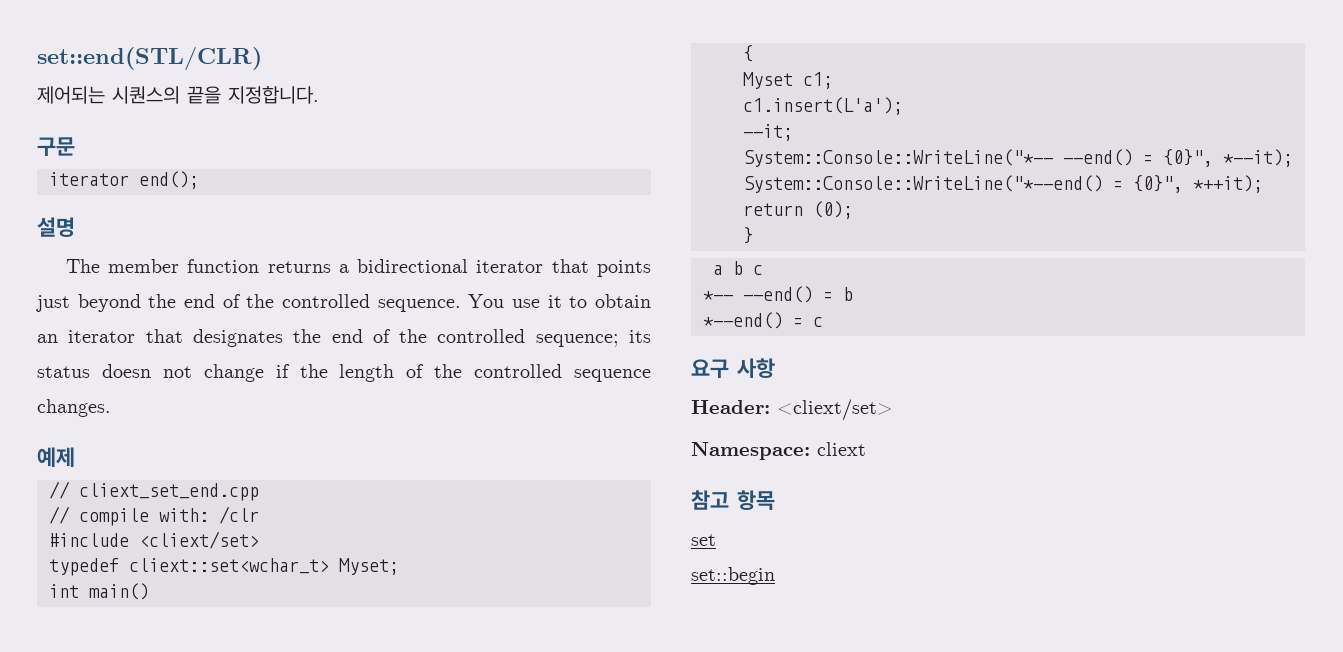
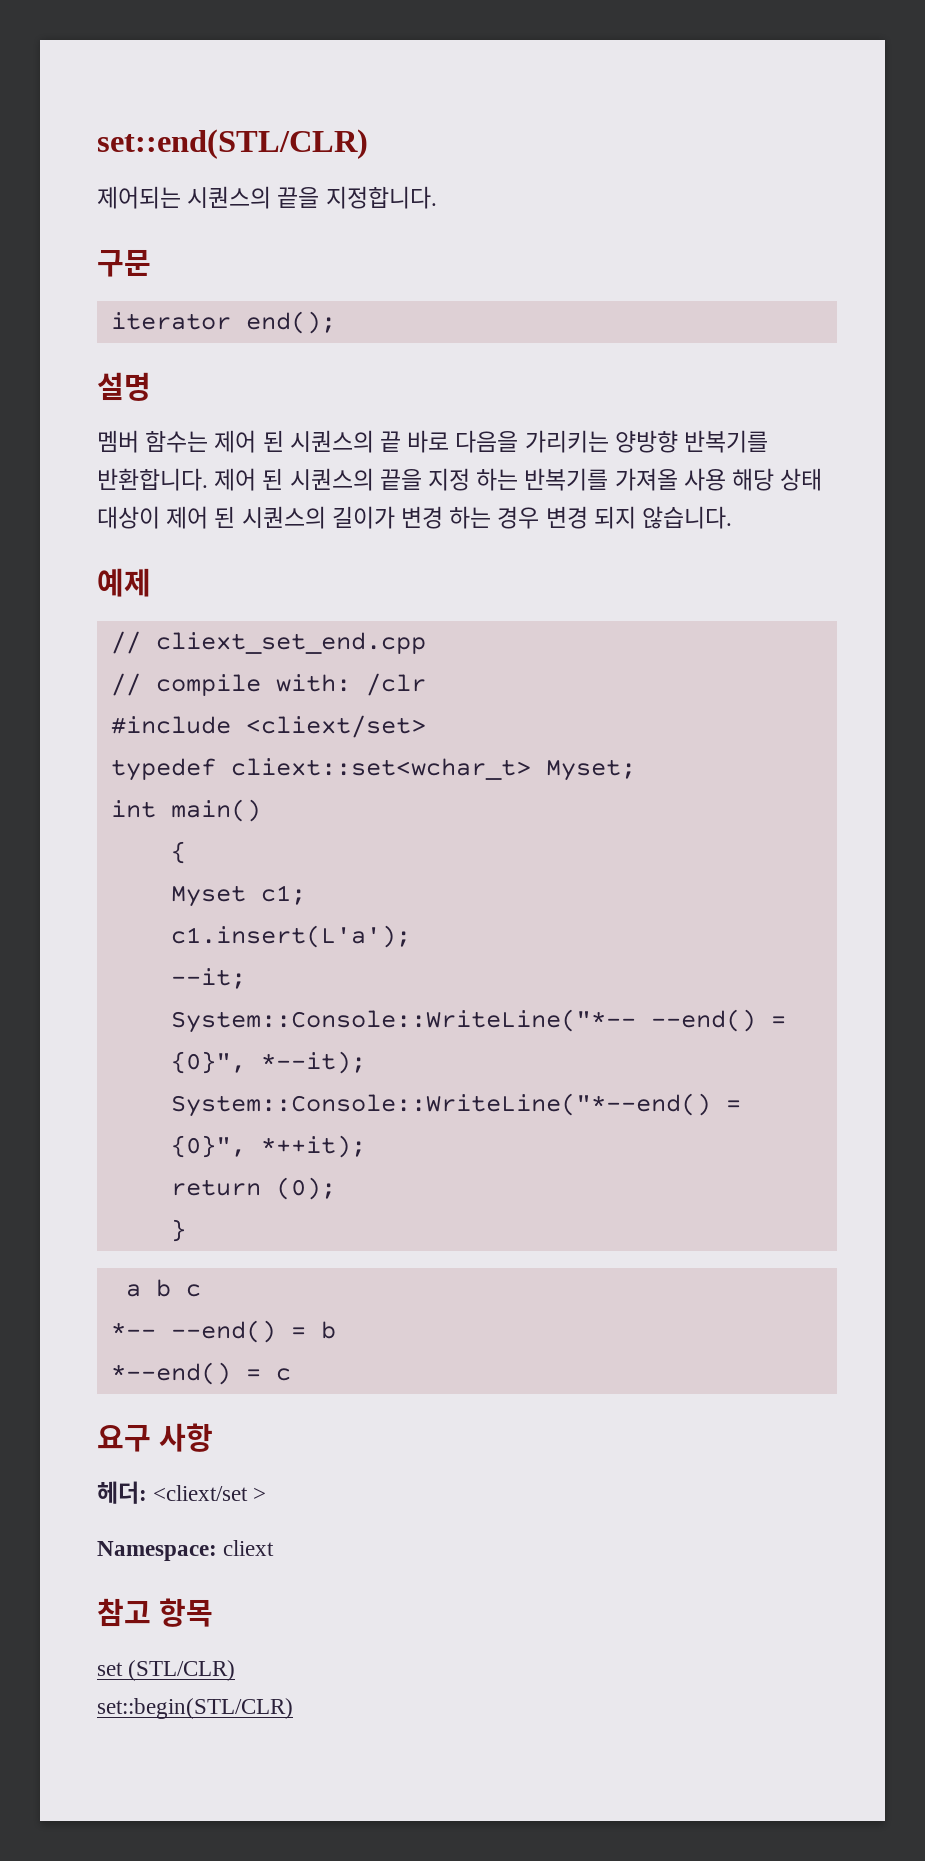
[65,259,652,277] [36,294,651,312] [37,329,651,347] [37,364,651,382] [37,399,111,417] The member function returns a bidirectional iterator that points just beyond the end of the controlled sequence. You use it to obtain an iterator that designates the end of the controlled sequence; its status doesn not change if the length of the controlled sequence changes. -> [97,430,769,453] [97,468,823,491] [97,506,733,529] 멤버 함수는 제어 된 시퀀스의 끝 바로 다음을 가리키는 양방향 반복기를 반환합니다. 제어 된 시퀀스의 끝을 지정 하는 반복기를 가져올 사용 해당 상태 대상이 제어 된 시퀀스의 길이가 변경 하는 경우 변경 되지 않습니다.
[691,399,893,421] Header: <cliext/set> -> [97,1481,267,1504] 헤더: <cliext/set >
[691,567,775,585] // set::begin -> [128,1660,236,1681] [97,1698,293,1719] (STL/CLR) // set::begin(STL/CLR)

